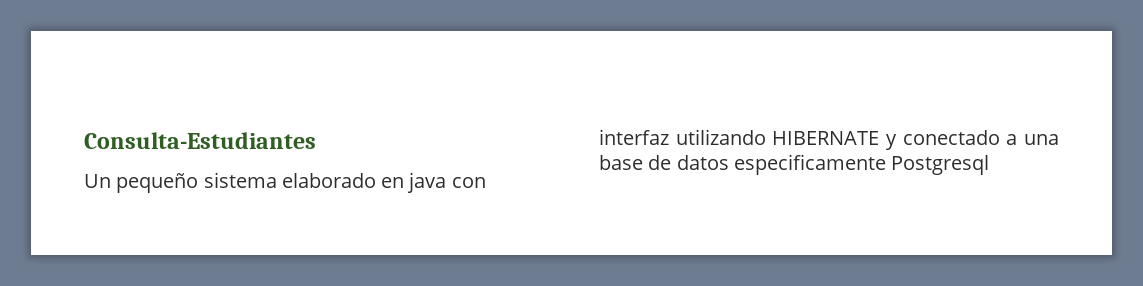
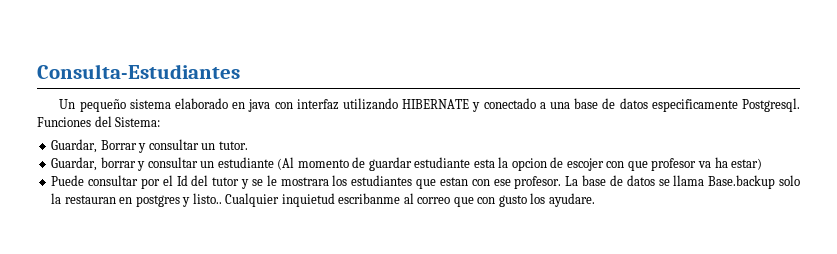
[891,155,990,175] Postgresql -> [741,98,800,112] [37,116,161,127] [51,139,248,153] [51,157,763,171] [51,175,800,189] [51,193,595,207] Postgresql. Funciones del Sistema: // Guardar, Borrar y consultar un tutor. // Guardar, borrar y consultar un estudiante (Al momento de guardar estudiante esta la opcion de escojer con que profesor va ha estar) // Puede consultar por el Id del tutor y se le mostrara los estudiantes que estan con ese profesor. La base de datos se llama Base.backup solo la restauran en postgres y listo.. Cualquier inquietud escribanme al correo que con gusto los ayudare.

